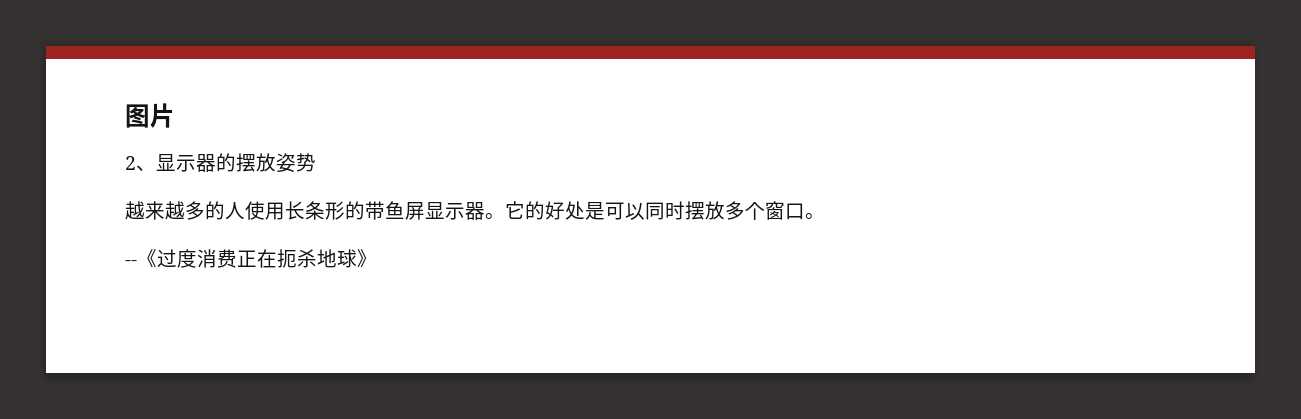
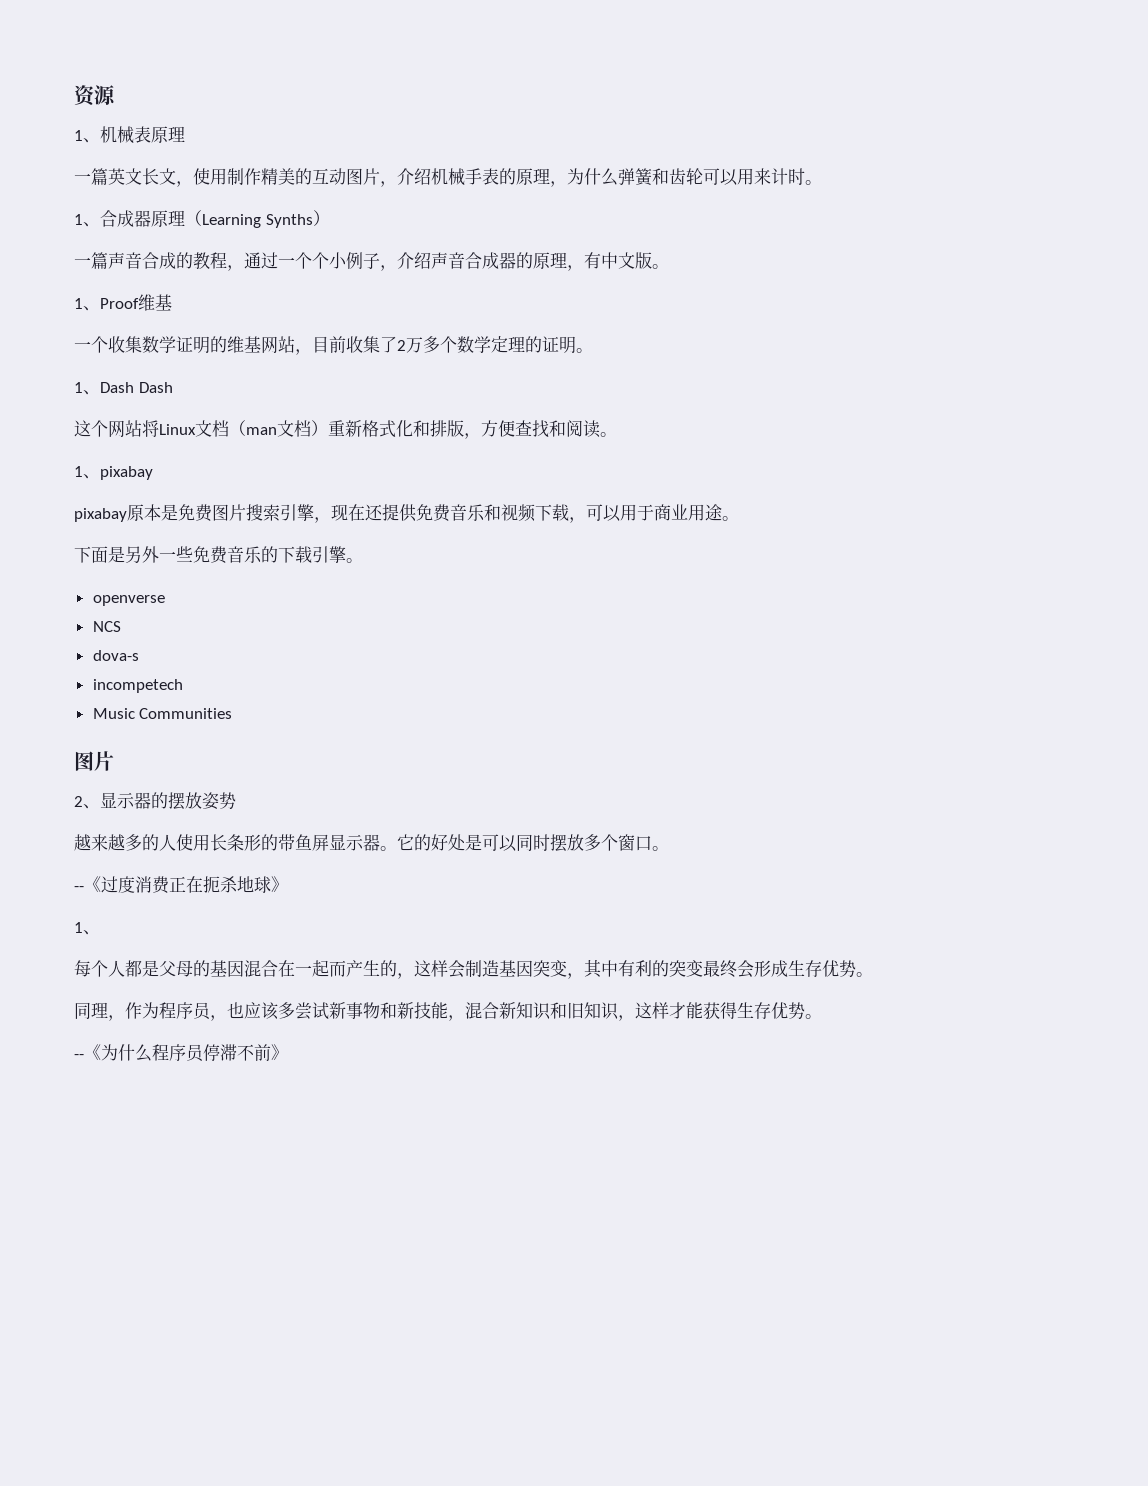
(125, 116) none -> [74,85,116,107] [74,126,185,144] [74,168,822,187] [74,210,330,228] [74,252,669,271] [74,294,172,311] [74,336,593,355] [74,382,173,395] [74,420,617,439] [74,466,153,480] [74,504,739,523] [74,546,363,564] [92,595,165,606] [92,621,121,632] [92,650,139,661] [92,679,183,693] [92,708,233,719] 资源 // 1、机械表原理 // 一篇英文长文，使用制作精美的互动图片，介绍机械手表的原理，为什么弹簧和齿轮可以用来计时。 // 1、合成器原理（Learning Synths） // 一篇声音合成的教程，通过一个个小例子，介绍声音合成器的原理，有中文版。 // 1、Proof维基 // 一个收集数学证明的维基网站，目前收集了2万多个数学定理的证明。 // 1、Dash Dash // 这个网站将Linux文档（man文档）重新格式化和排版，方便查找和阅读。 // 1、pixabay // pixabay原本是免费图片搜索引擎，现在还提供免费音乐和视频下载，可以用于商业用途。 // 下面是另外一些免费音乐的下载引擎。 // openverse // NCS // dova-s // incompetech // Music Communities //
(377, 258) none -> [74,922,100,935] [74,959,873,979] [74,1002,822,1021] [74,1044,288,1062] // 1、 // 每个人都是父母的基因混合在一起而产生的，这样会制造基因突变，其中有利的突变最终会形成生存优势。 // 同理，作为程序员，也应该多尝试新事物和新技能，混合新知识和旧知识，这样才能获得生存优势。 // --《为什么程序员停滞不前》

